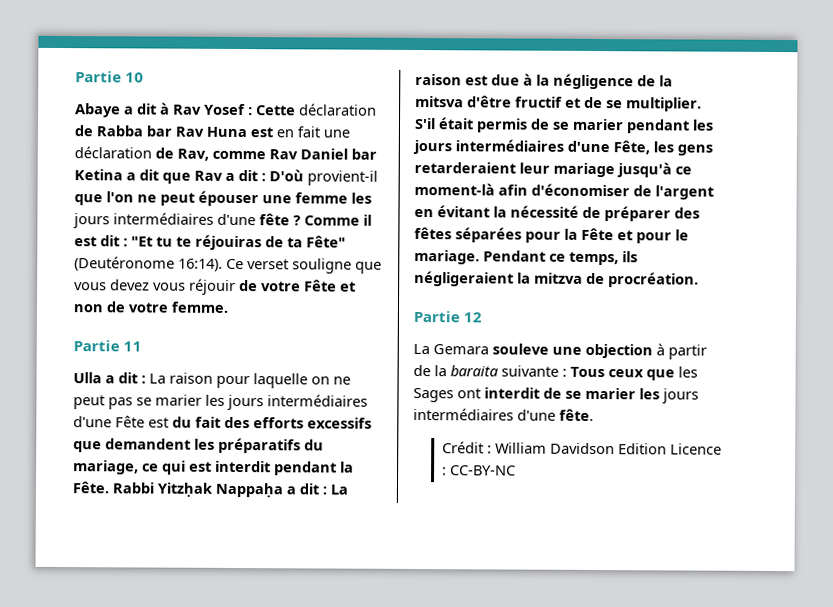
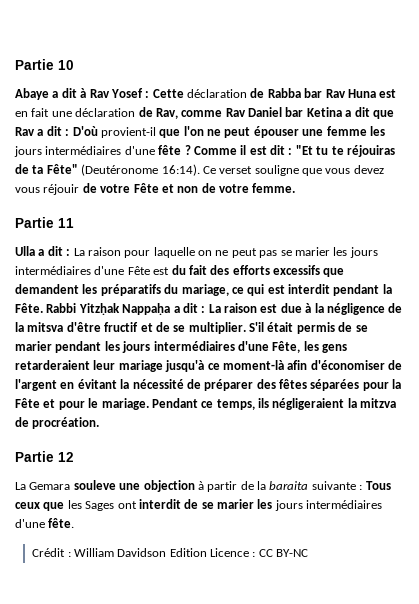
[449,465,516,476] CC-BY-NC -> [258,549,309,557] CC BY-NC

